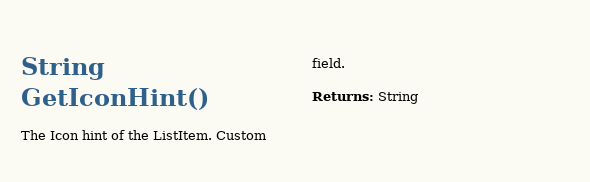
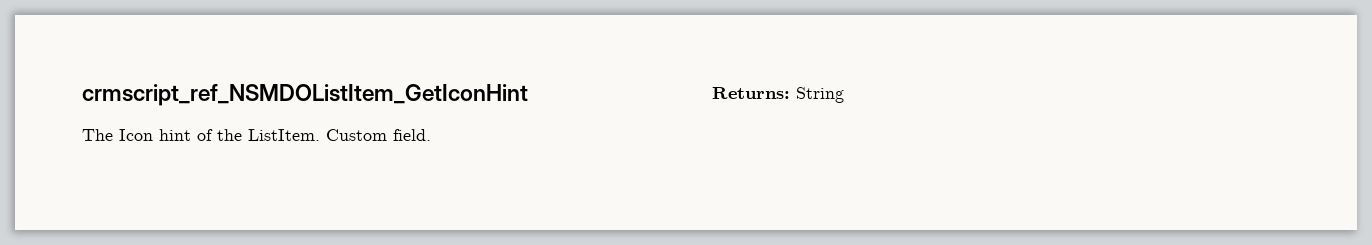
[21,57,105,80] [21,88,209,110] String GetIconHint() -> [82,84,528,106] crmscript_ref_NSMDOListItem_GetIconHint

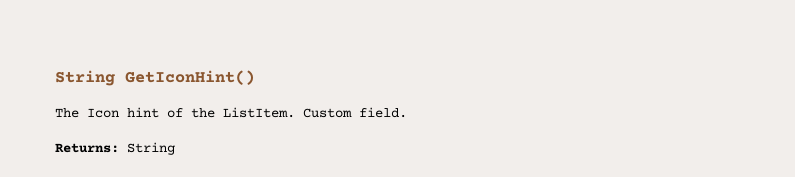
[82,84,528,106] crmscript_ref_NSMDOListItem_GetIconHint -> [55,70,255,86] String GetIconHint()

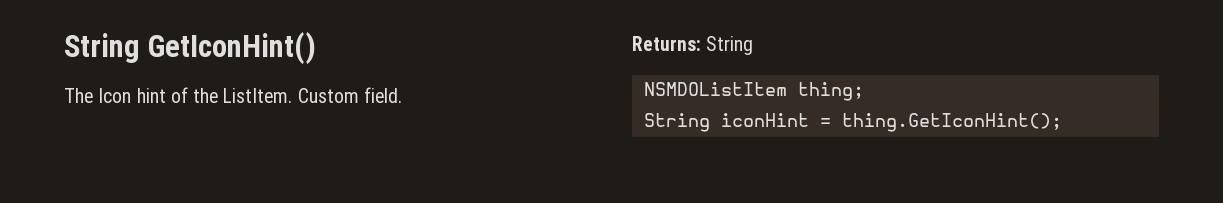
(175, 148) none -> [643,82,864,101] [643,113,1062,132] // NSMDOListItem thing; // String iconHint = thing.GetIconHint();

